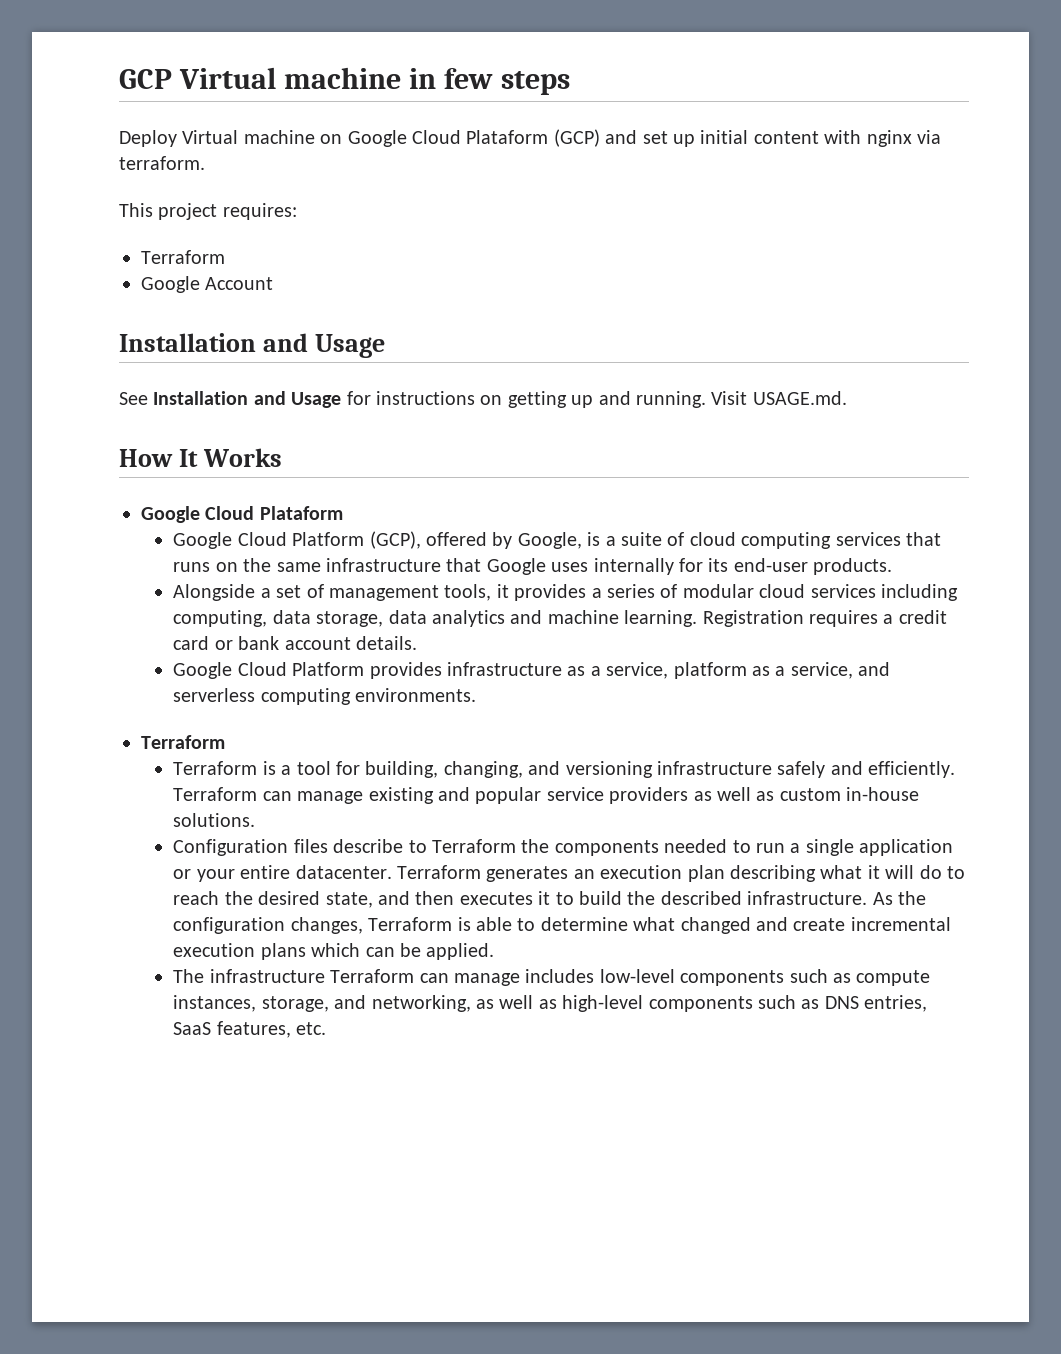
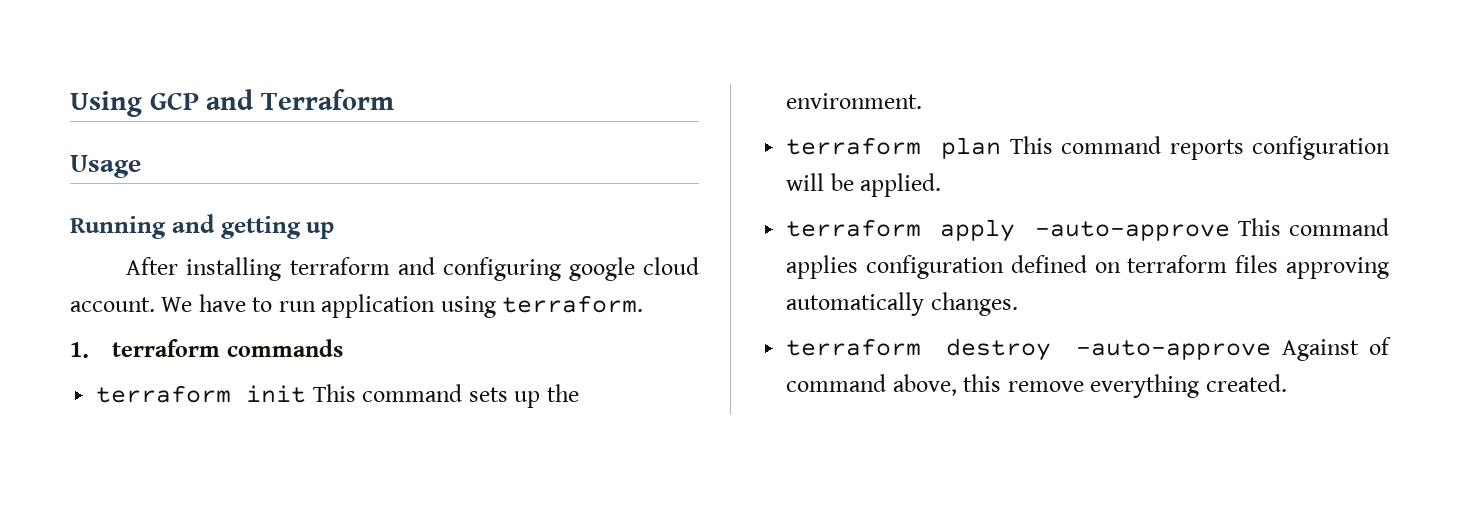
[119,67,570,95] [119,129,941,147] [119,156,205,170] [119,203,297,220] [141,250,225,264] [141,276,274,293] [119,333,385,358] [119,391,847,408] [119,448,282,467] [141,506,343,523] [173,531,942,549] [173,558,893,575] [173,584,959,601] [173,610,947,627] [173,636,418,650] [173,662,891,679] [173,688,477,705] [141,735,225,749] [173,761,956,778] [173,787,920,804] [173,813,256,827] [173,839,954,856] [173,865,966,882] [173,891,927,908] [173,917,951,934] [173,943,495,960] [173,969,931,986] [173,995,928,1012] [173,1021,327,1038] GCP Virtual machine in few steps // Deploy Virtual machine on Google Cloud Plataform (GCP) and set up initial content with nginx via terraform. // This project requires: // Terraform // Google Account // Installation and Usage // See Installation and Usage for instructions on getting up and running. Visit USAGE.md. // How It Works // Google Cloud Plataform // Google Cloud Platform (GCP), offered by Google, is a suite of cloud computing services that runs on the same infrastructure that Google uses internally for its end-user products. // Alongside a set of management tools, it provides a series of modular cloud services including computing, data storage, data analytics and machine learning. Registration requires a credit card or bank account details. // Google Cloud Platform provides infrastructure as a service, platform as a service, and serverless computing environments. // Terraform // Terraform is a tool for building, changing, and versioning infrastructure safely and efficiently. Terraform can manage existing and popular service providers as well as custom in-house solutions. // Configuration files describe to Terraform the components needed to run a single application or your entire datacenter. Terraform generates an execution plan describing what it will do to reach the desired state, and then executes it to build the described infrastructure. As the configuration changes, Terraform is able to determine what changed and create incremental execution plans which can be applied. // The infrastructure Terraform can manage includes low-level components such as compute instances, storage, and networking, as well as high-level components such as DNS entries, SaaS features, etc. -> [70,89,394,117] [70,155,141,178] [70,214,335,239] [126,257,699,281] [70,294,644,318] [70,339,343,358] [96,384,579,408] [786,93,923,109] [786,136,1390,160] [786,173,942,197] [786,218,1389,242] [786,255,1389,279] [786,292,1018,316] [786,337,1391,361] [786,374,1287,398] Using GCP and Terraform // Usage // Running and getting up // After installing terraform and configuring google cloud account. We have to run application using terraform. // 1. terraform commands // terraform init This command sets up the environment. // terraform plan This command reports configuration will be applied. // terraform apply -auto-approve This command applies configuration defined on terraform files approving automatically changes. // terraform destroy -auto-approve Against of command above, this remove everything created.

